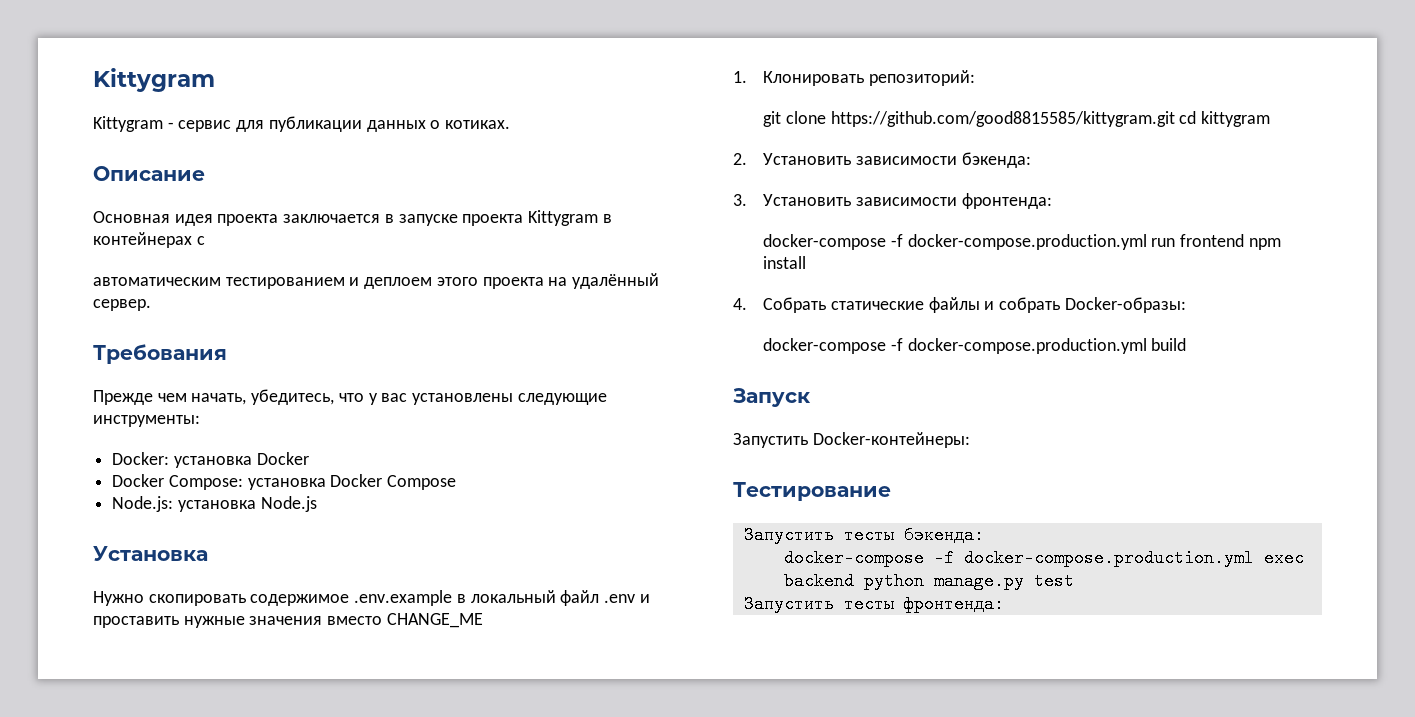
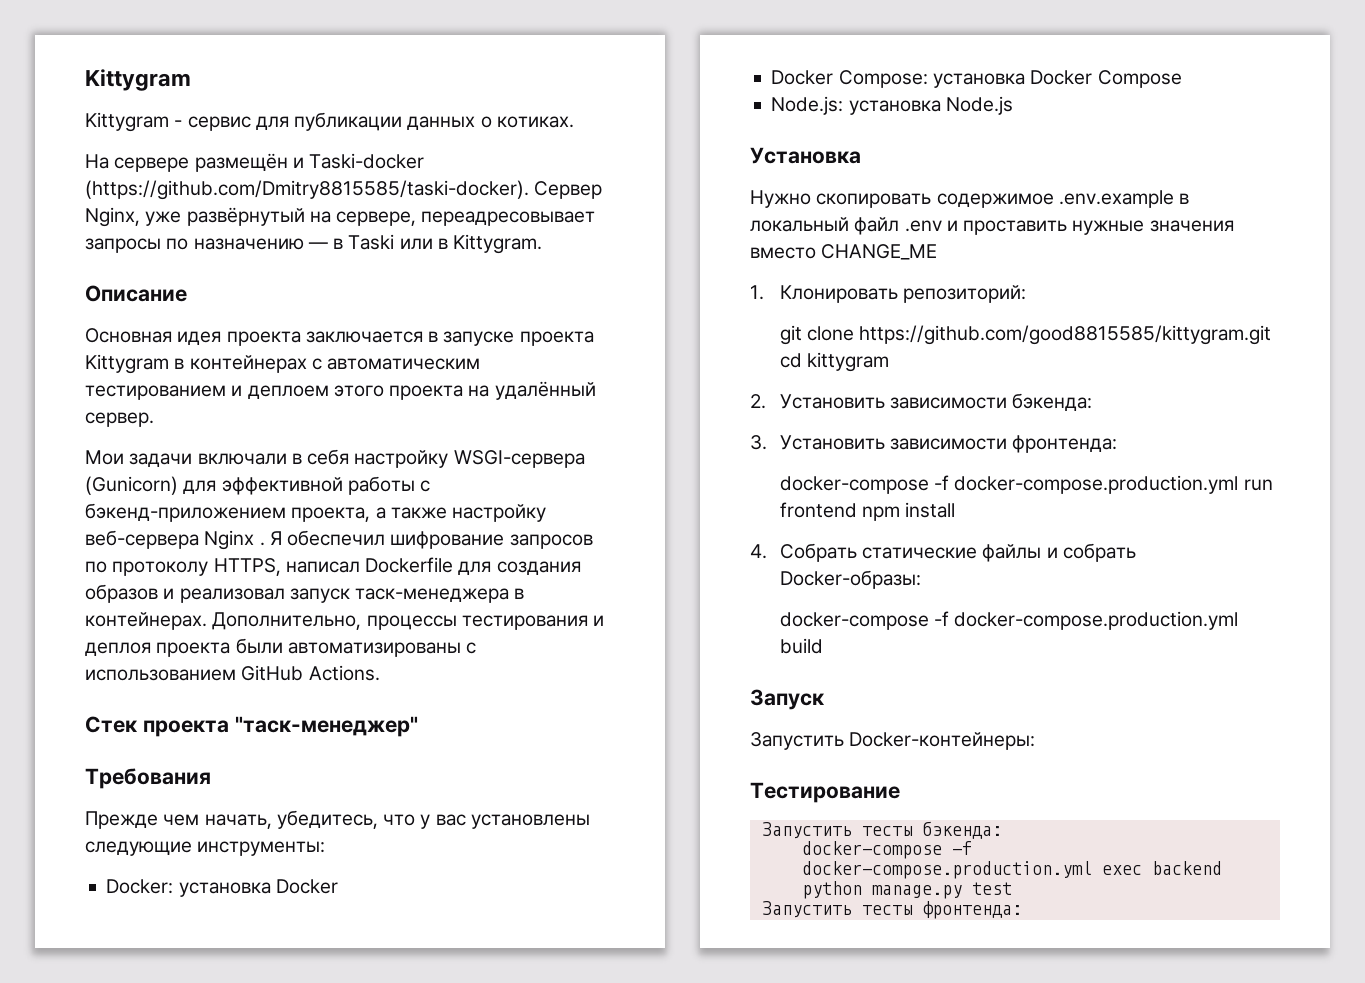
(511, 124) none -> [85,153,425,172] [85,180,603,200] [85,207,596,227] [85,234,543,254] // На сервере размещён и Taski-docker (https://github.com/Dmitry8815585/taski-docker). Сервер Nginx, уже развёрнутый на сервере, переадресовывает запросы по назначению — в Taski или в Kittygram.
(205, 240) // -> (322, 364) none
(151, 305) none -> [85,449,585,468] [85,476,431,495] [85,503,547,522] [85,530,593,550] [85,557,581,576] [85,584,525,603] [85,612,605,630] [85,638,477,657] [85,665,380,681] [85,716,418,737] // Мои задачи включали в себя настройку WSGI-сервера (Gunicorn) для эффективной работы с бэкенд-приложением проекта, а также настройку веб-сервера Nginx . Я обеспечил шифрование запросов по протоколу HTTPS, написал Dockerfile для создания образов и реализовал запуск таск-менеджера в контейнерах. Дополнительно, процессы тестирования и деплоя проекта были автоматизированы с использованием GitHub Actions. // Стек проекта "таск-менеджер"

